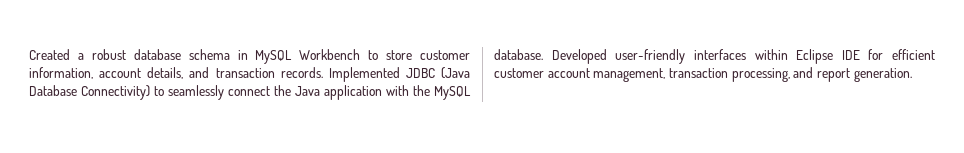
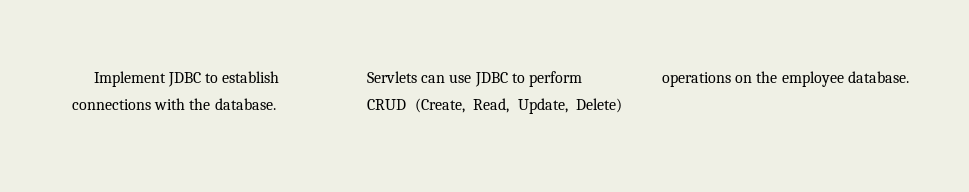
[29,49,470,64] [29,67,470,82] [29,85,471,100] [494,49,935,64] [494,67,912,82] Created a robust database schema in MySQL Workbench to store customer information, account details, and transaction records. Implemented JDBC (Java Database Connectivity) to seamlessly connect the Java application with the MySQL database. Developed user-friendly interfaces within Eclipse IDE for efficient customer account management, transaction processing, and report generation. -> [93,71,280,87] [72,98,276,110] [367,71,582,87] [367,98,622,114] [662,71,909,87] Implement JDBC to establish connections with the database. Servlets can use JDBC to perform CRUD (Create, Read, Update, Delete) operations on the employee database.

